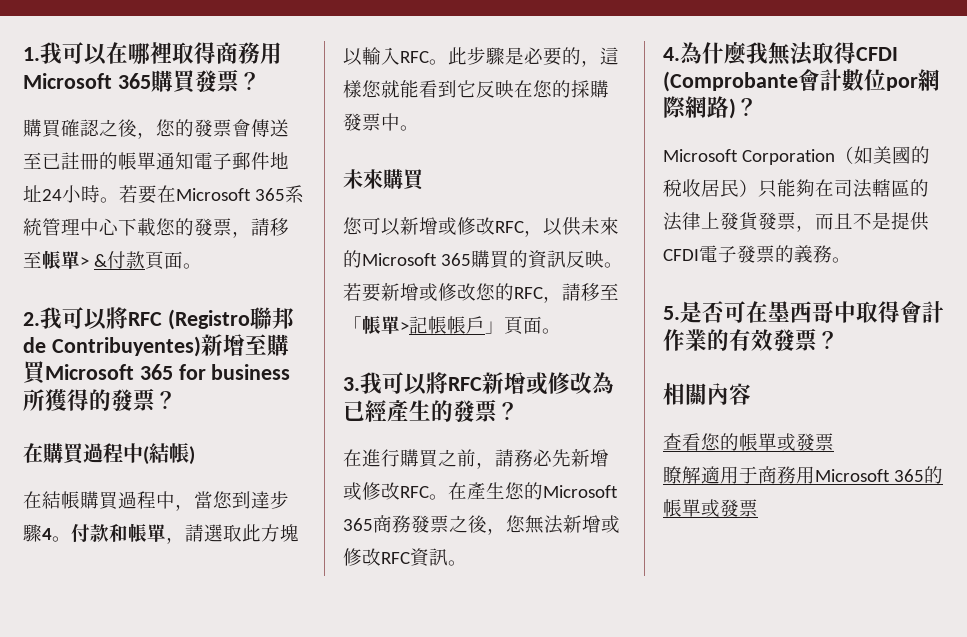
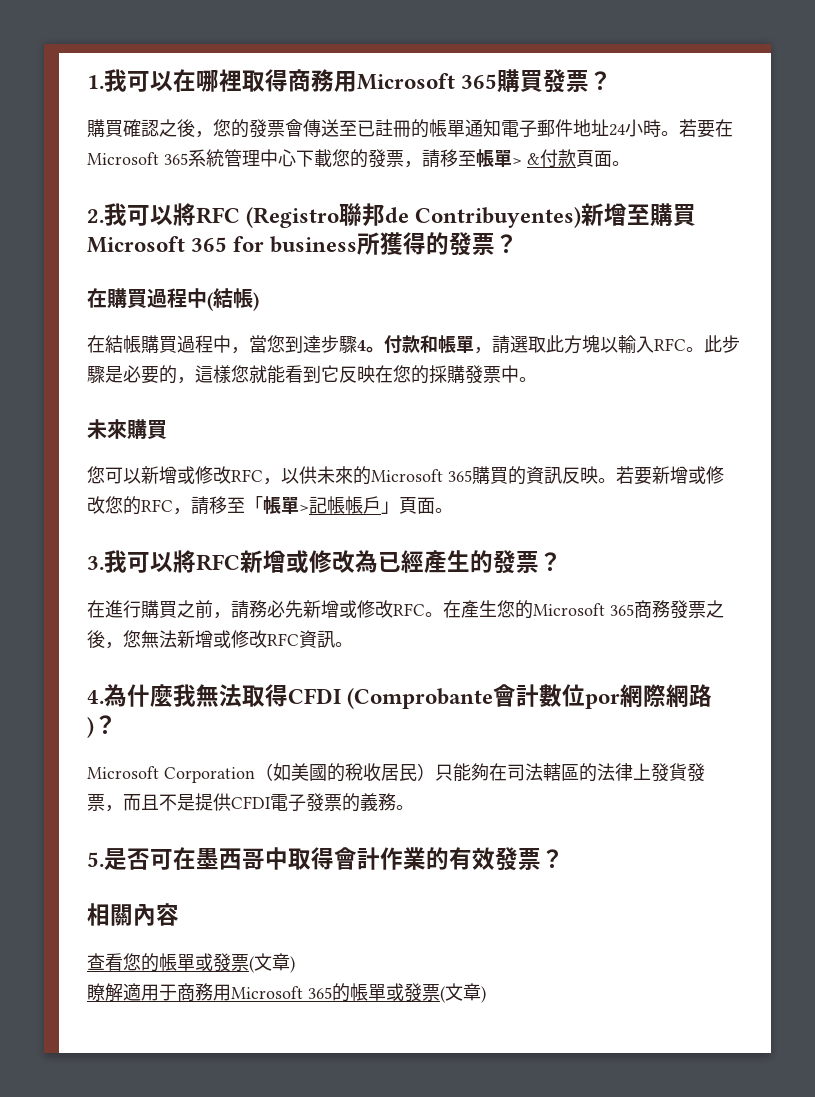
(834, 442) none -> [249,953,295,973] (文章)
(758, 508) none -> [440,983,486,1003] (文章)

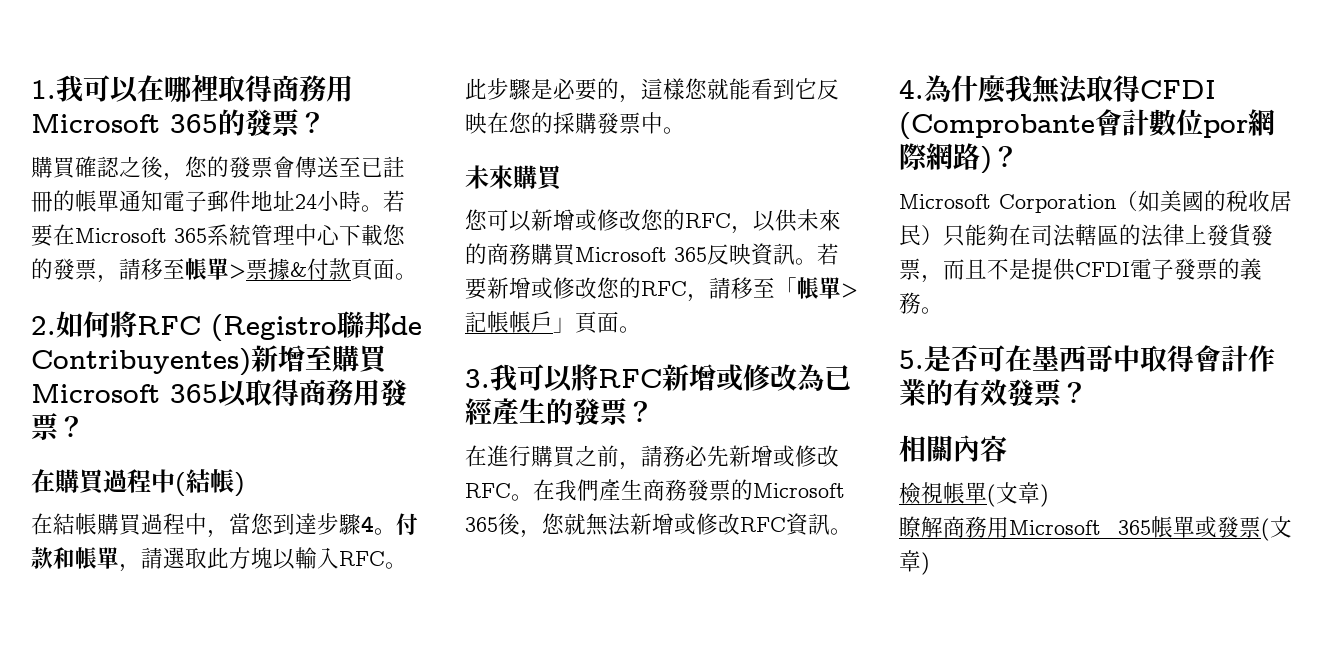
[497,69,544,93] 購買 -> [218,109,245,136] 的
(522, 161) none -> [246,258,290,280] 票據
[104,203,173,226] 我可以 -> [56,311,110,338] 如何
[233,232,450,255] for business所獲得的 -> [218,379,380,407] 以取得商務用
(231, 475) none -> [641,209,685,230] 您的
[371,466,598,485] Microsoft 365購買的資訊反映 -> [487,243,795,266] 商務購買Microsoft 365反映資訊
[461,600,724,619] [87,630,141,649] 產生您的Microsoft 365商務發票之後，您 -> [555,479,845,501] [465,513,586,538] 我們產生商務發票的Microsoft 365後，您就
[87,953,295,973] [87,983,486,1003] 查看您的帳單或發票(文章) // 瞭解適用于商務用Microsoft 365的帳單或發票(文章) -> [899,482,1049,507] [899,516,1292,541] [899,550,930,575] 檢視帳單(文章) // 瞭解商務用Microsoft 365帳單或發票(文章)

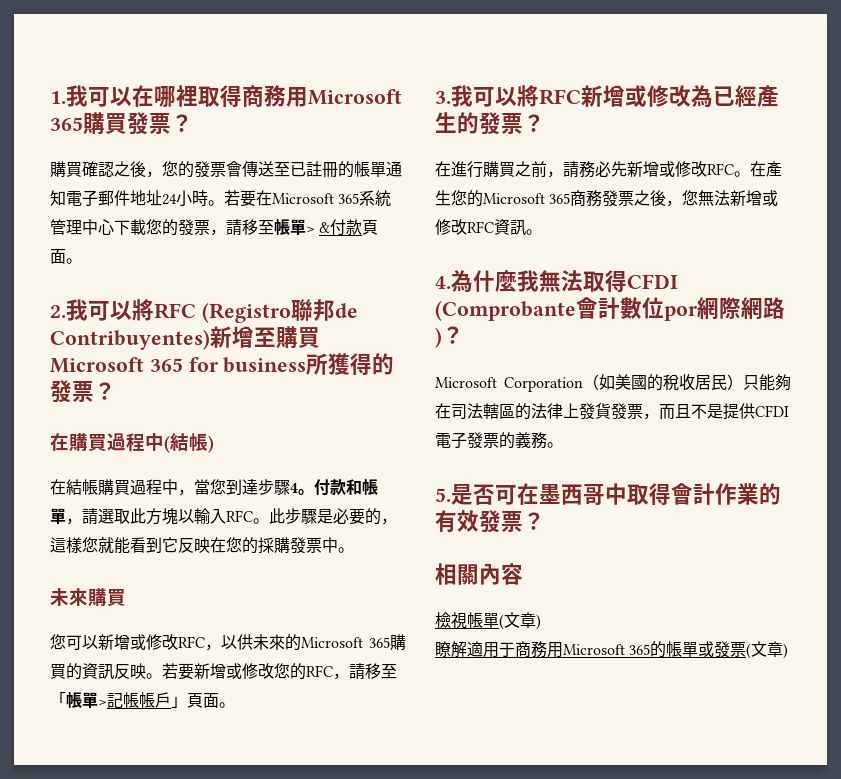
[218,109,245,136] 的 -> [83,112,127,135] 購買
[246,258,290,280] 票據 -> (315, 229) none
[56,311,110,338] 如何 -> [66,299,132,321] 我可以
[218,379,380,407] 以取得商務用 -> [188,353,395,375] for business所獲得的
[641,209,685,230] 您的 -> (178, 642) none
[487,243,795,266] 商務購買Microsoft 365反映資訊 -> [301,634,406,650] [50,663,146,680] Microsoft 365購買的資訊反映
[555,479,845,501] [465,513,586,538] 我們產生商務發票的Microsoft 365後，您就 -> [766,161,782,177] [435,190,699,207] 產生您的Microsoft 365商務發票之後，您
[943,516,1151,538] 商務用Microsoft 365 -> [467,641,667,658] 適用于商務用Microsoft 365的

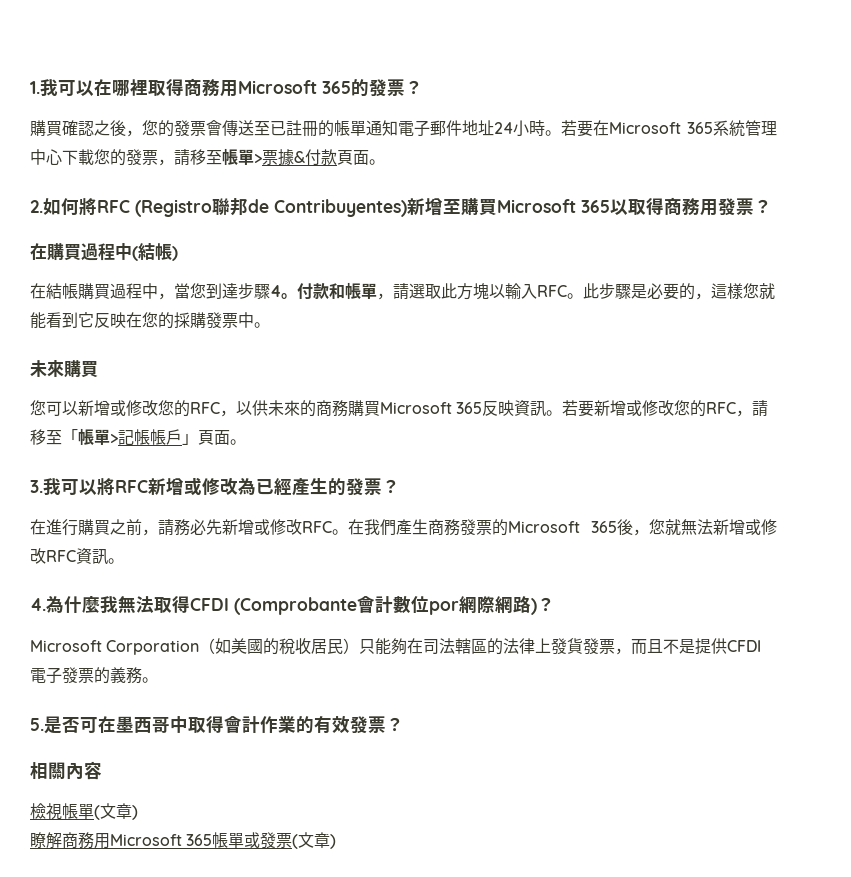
[83,112,127,135] 購買 -> [351,79,369,96] 的
(315, 229) none -> [262,149,294,166] 票據
[66,299,132,321] 我可以 -> [43,198,79,216] 如何
[188,353,395,375] for business所獲得的 -> [610,197,718,216] 以取得商務用
(178, 642) none -> [158,400,190,417] 您的
[301,634,406,650] [50,663,146,680] Microsoft 365購買的資訊反映 -> [316,400,547,417] 商務購買Microsoft 365反映資訊
[766,161,782,177] [435,190,699,207] 產生您的Microsoft 365商務發票之後，您 -> [364,519,681,536] 我們產生商務發票的Microsoft 365後，您就
[467,641,667,658] 適用于商務用Microsoft 365的 -> [62,832,213,849] 商務用Microsoft 365

